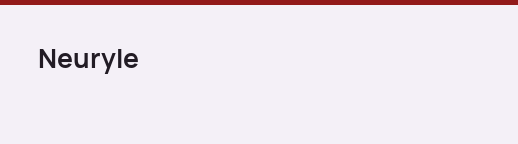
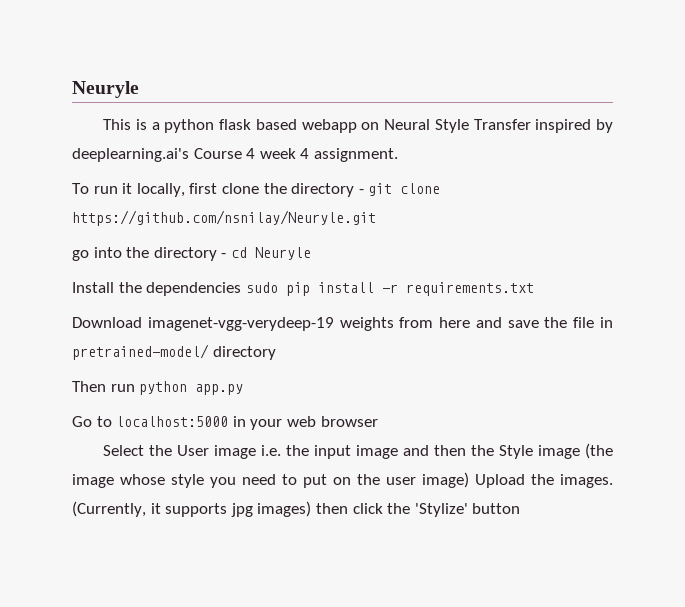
[38,49,139,74] Neuryle -> [72,81,139,98] [103,119,613,133] [72,148,398,162] [72,183,441,197] [72,210,376,226] [72,247,311,261] [72,282,534,296] [72,317,613,331] [72,344,276,360] [72,381,244,395] [72,416,378,430] [103,443,613,459] [72,472,613,488] [72,501,521,517] Neuryle // This is a python flask based webapp on Neural Style Transfer inspired by deeplearning.ai's Course 4 week 4 assignment. // To run it locally, first clone the directory - git clone https://github.com/nsnilay/Neuryle.git // go into the directory - cd Neuryle // Install the dependencies sudo pip install -r requirements.txt // Download imagenet-vgg-verydeep-19 weights from here and save the file in pretrained-model/ directory // Then run python app.py // Go to localhost:5000 in your web browser // Select the User image i.e. the input image and then the Style image (the image whose style you need to put on the user image) Upload the images. (Currently, it supports jpg images) then click the 'Stylize' button

